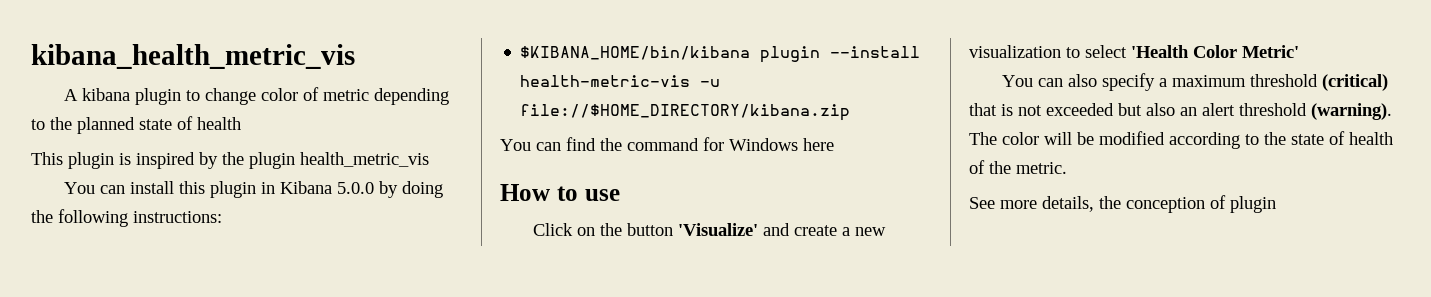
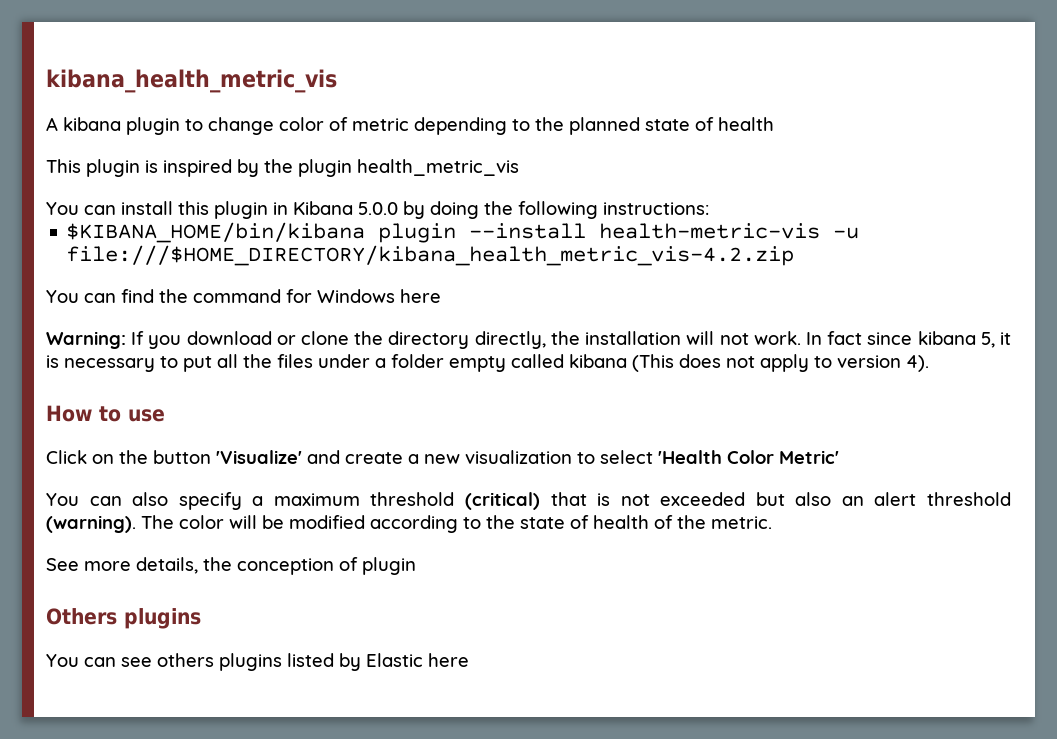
[520,104,851,121] file://$HOME_DIRECTORY/kibana.zip -> [66,245,795,266] file:///$HOME_DIRECTORY/kibana_health_metric_vis-4.2.zip
(834, 144) none -> [46,331,1012,349] [46,354,929,372] // Warning: If you download or clone the directory directly, the installation will not work. In fact since kibana 5, it is necessary to put all the files under a folder empty called kibana (This does not apply to version 4).
(1276, 204) none -> [46,608,201,629] [46,653,469,671] // Others plugins // You can see others plugins listed by Elastic here

